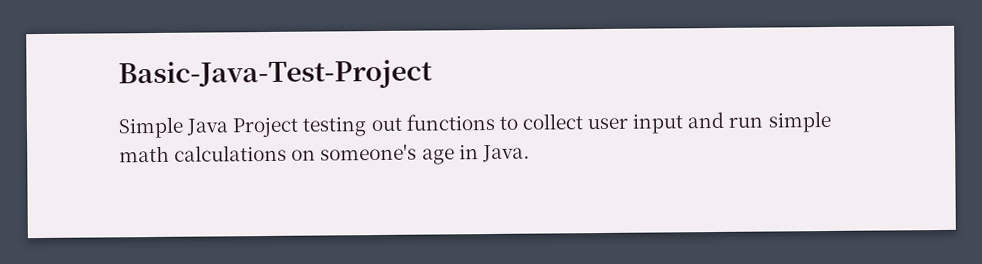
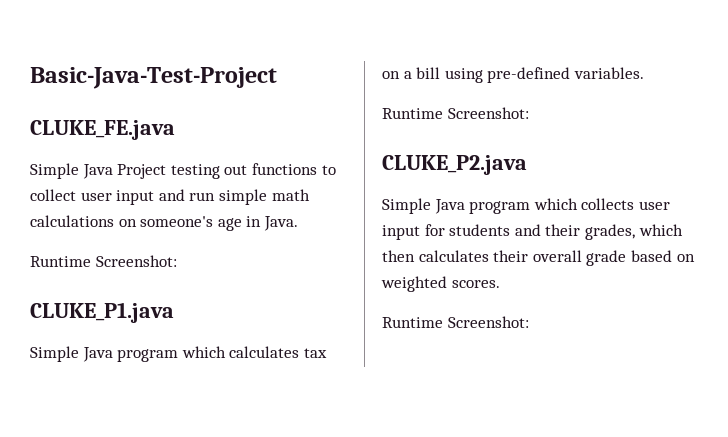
(433, 75) none -> [30,120,175,140] // CLUKE_FE.java
(530, 153) none -> [30,255,177,267] [30,302,174,323] [30,346,327,362] [382,67,644,83] [382,107,529,119] [382,155,527,175] [382,198,670,214] [382,224,683,240] [382,250,695,266] [381,276,500,292] [382,316,529,328] // Runtime Screenshot: // CLUKE_P1.java // Simple Java program which calculates tax on a bill using pre-defined variables. // Runtime Screenshot: // CLUKE_P2.java // Simple Java program which collects user input for students and their grades, which then calculates their overall grade based on weighted scores. // Runtime Screenshot:

